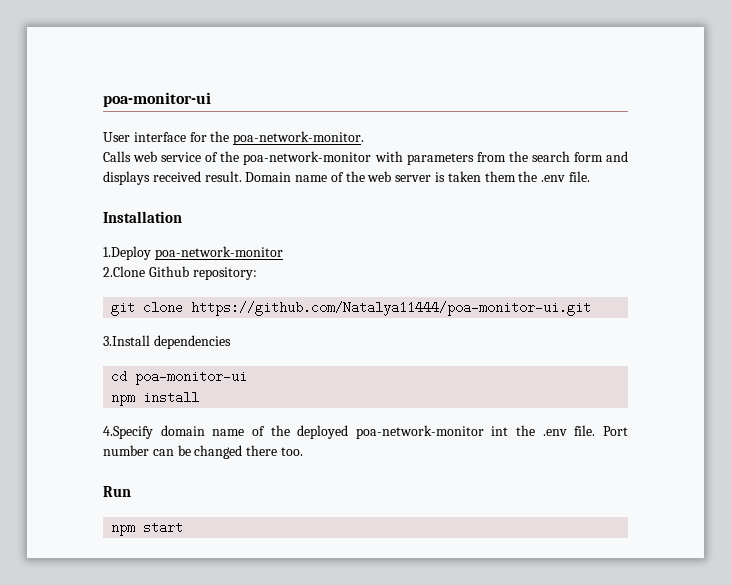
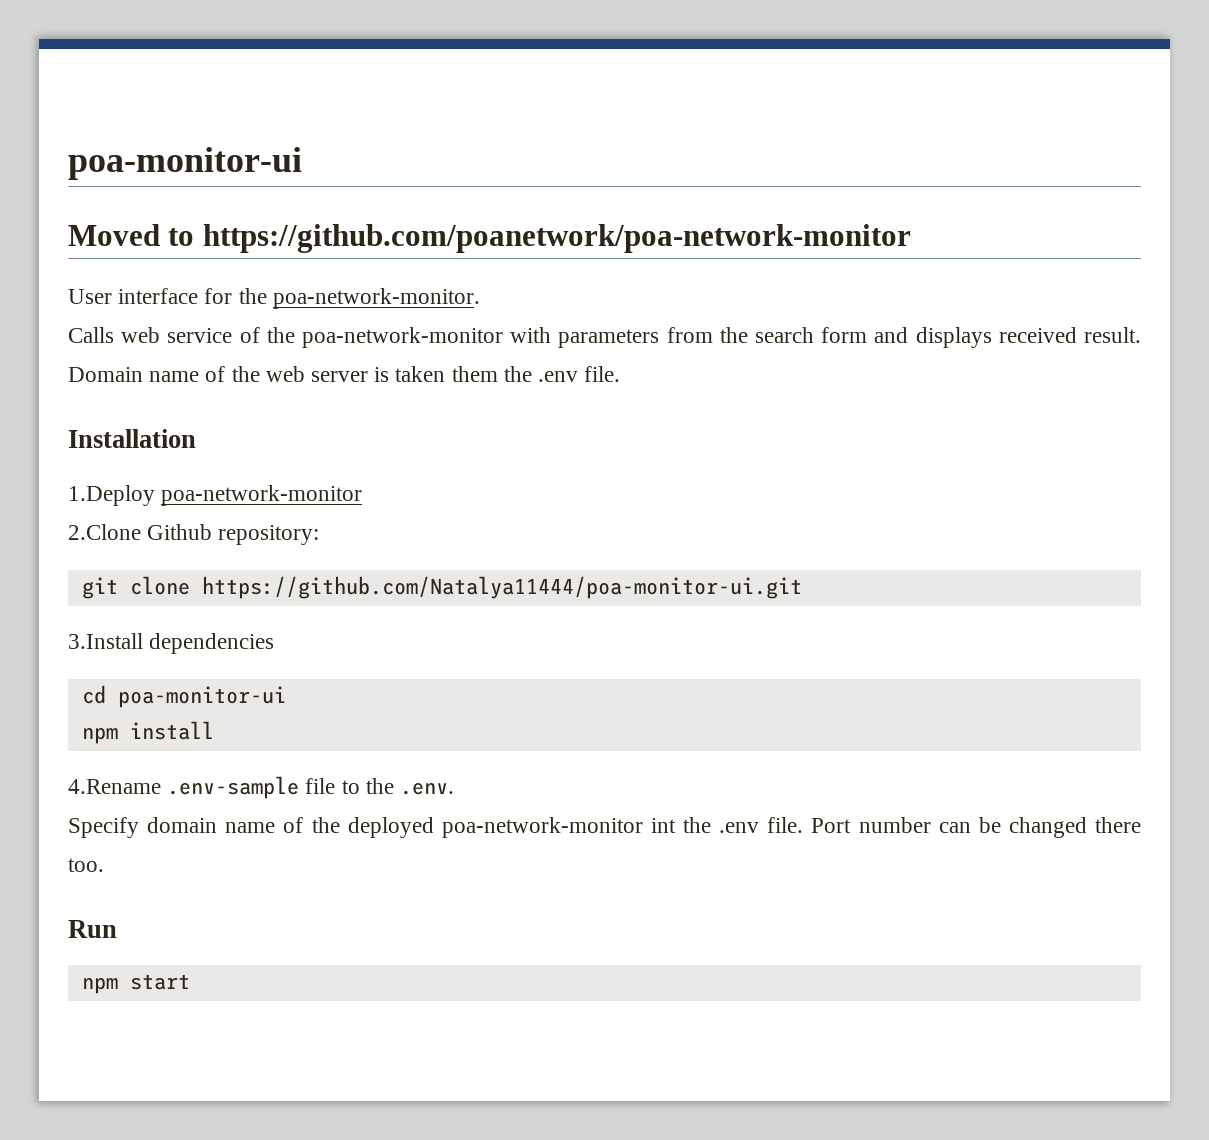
[103,92,211,107] poa-monitor-ui -> [68,147,302,180] [68,224,911,253] poa-monitor-ui // Moved to https://github.com/poanetwork/poa-network-monitor
[103,426,153,439] 4.Specify -> [68,776,455,799] [68,817,139,838] 4.Rename .env-sample file to the .env. // Specify

